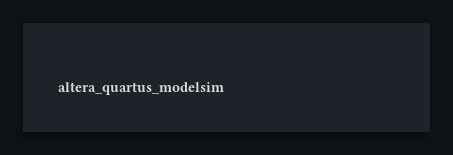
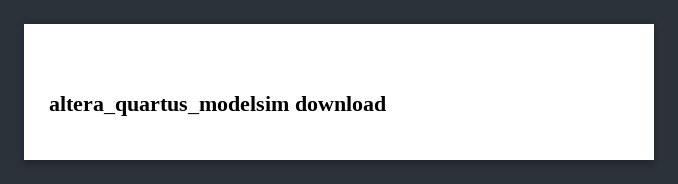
(224, 88) none -> [295,96,386,111] download

